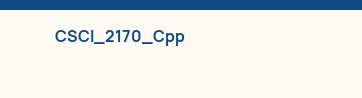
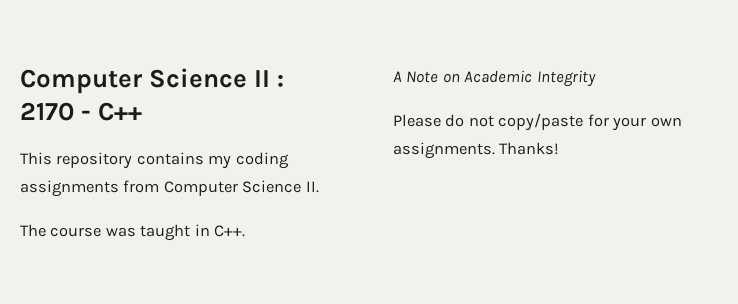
[55,30,185,46] CSCI_2170_Cpp -> [20,68,285,94] [20,102,143,121] [20,152,289,169] [20,180,319,197] [20,224,246,241] [393,70,596,87] [393,113,682,131] [393,142,560,159] Computer Science II : 2170 - C++ // This repository contains my coding assignments from Computer Science II. // The course was taught in C++. // A Note on Academic Integrity // Please do not copy/paste for your own assignments. Thanks!

